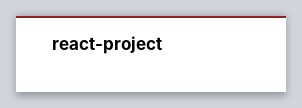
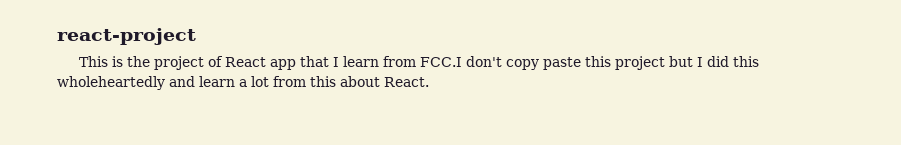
(162, 45) none -> [78,56,759,70] [57,76,429,90] // This is the project of React app that I learn from FCC.I don't copy paste this project but I did this wholeheartedly and learn a lot from this about React.

